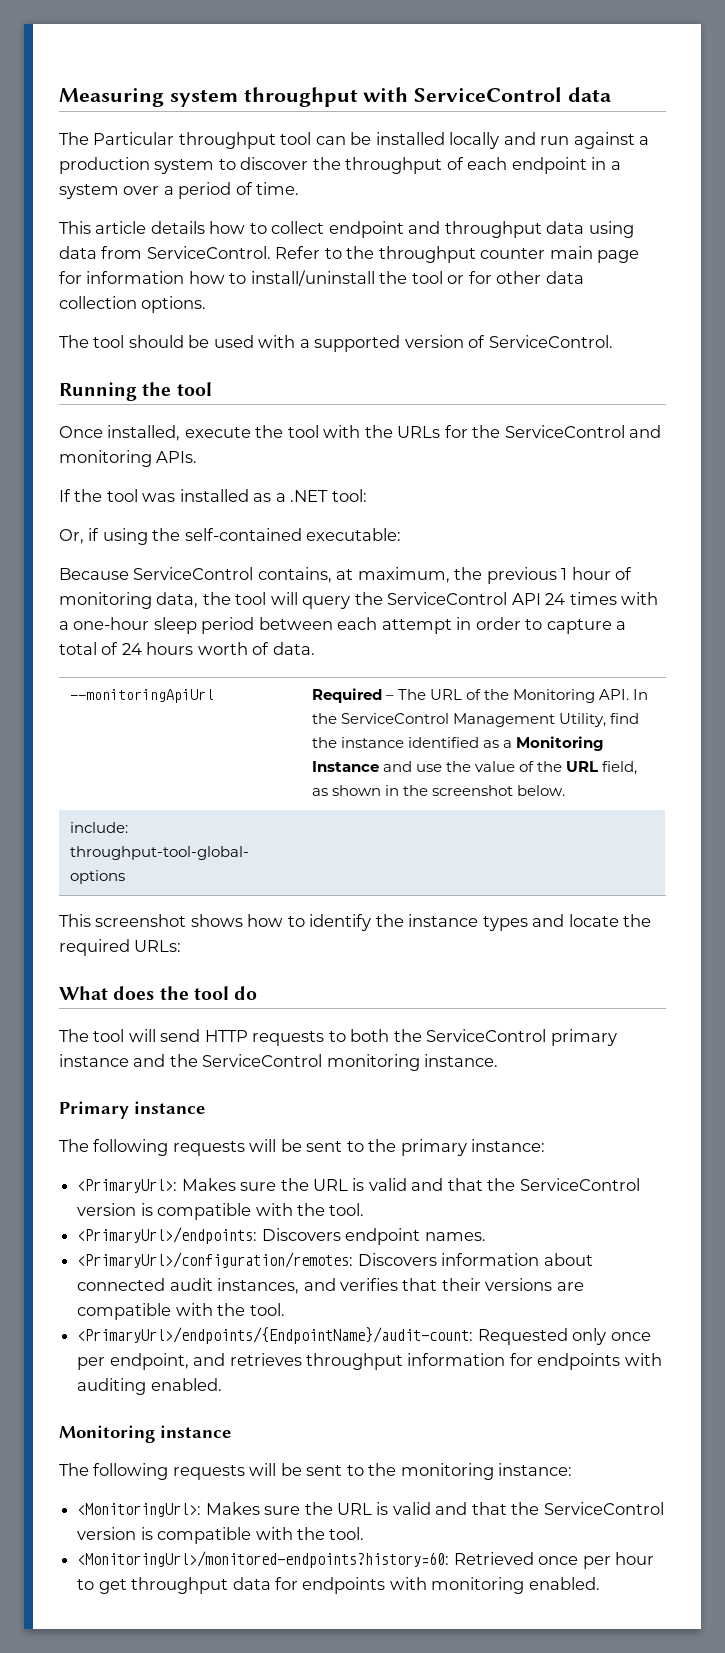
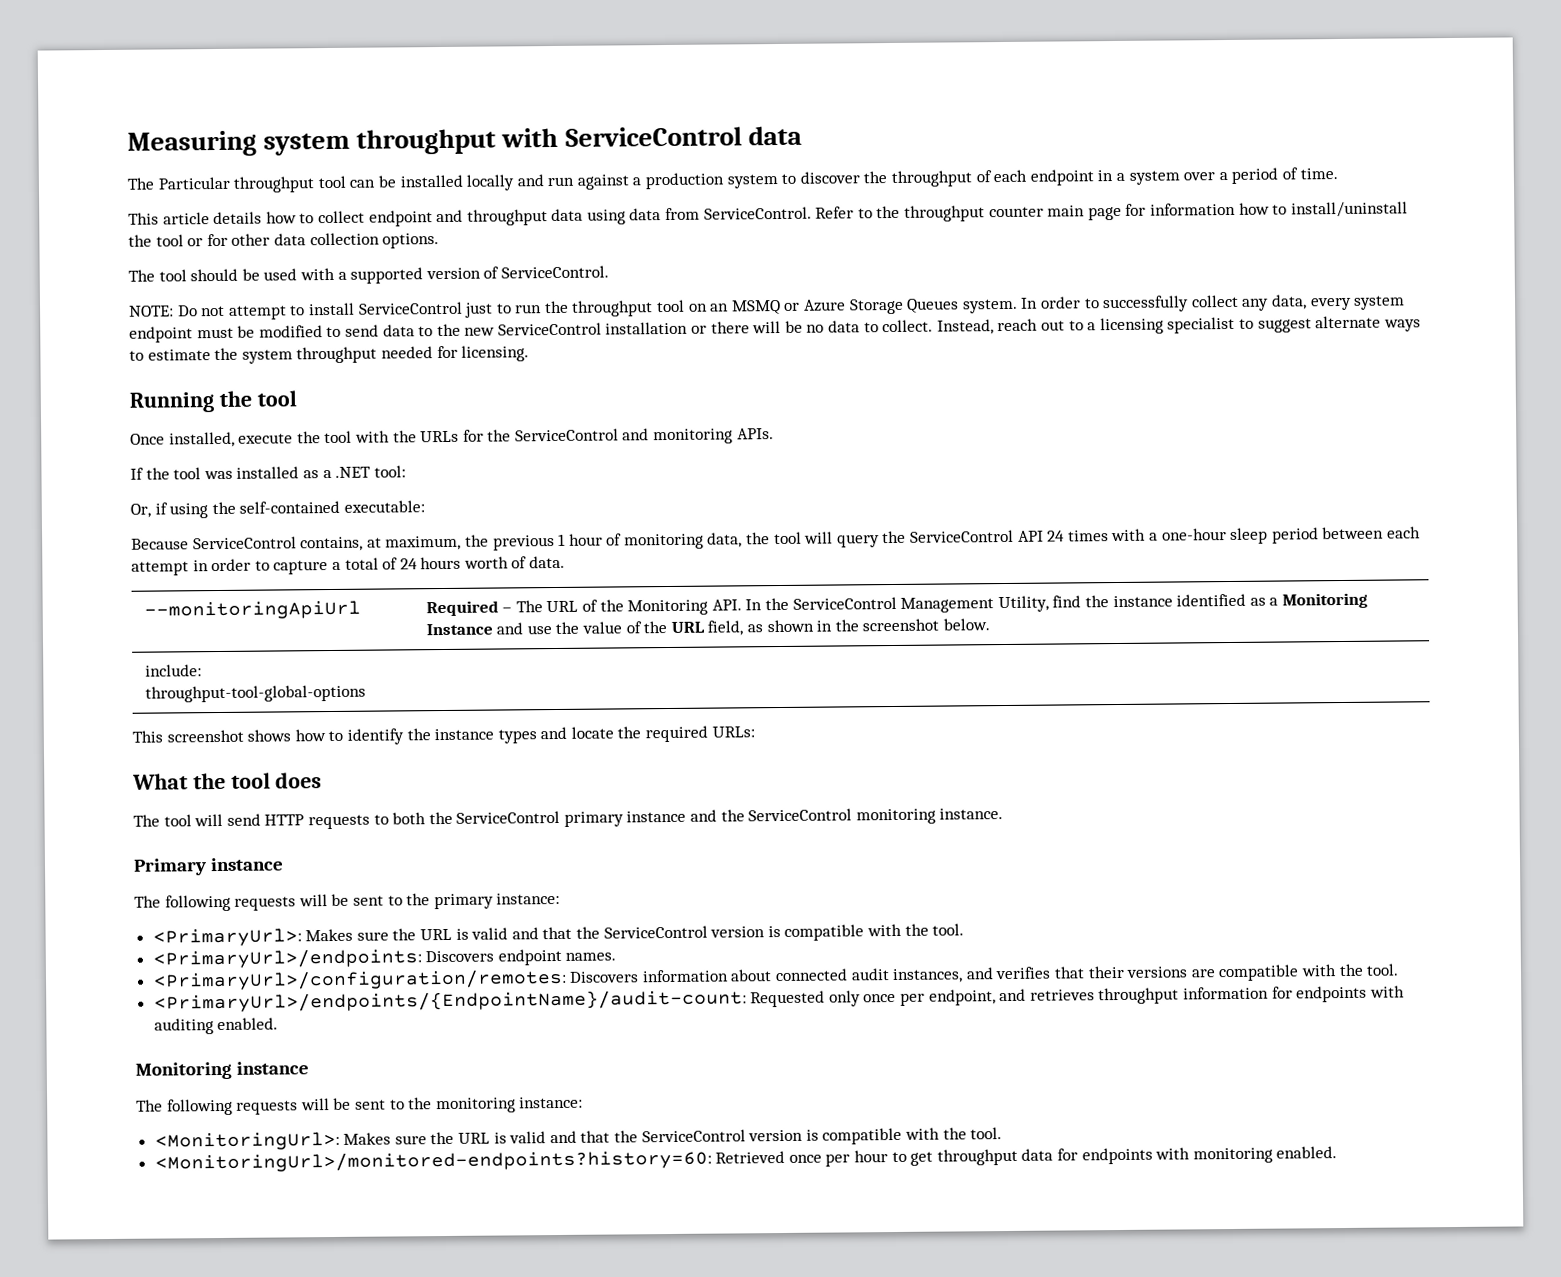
(613, 341) none -> [129,294,1406,320] [129,315,1421,343] [129,345,530,364] // NOTE: Do not attempt to install ServiceControl just to run the throughput tool on an MSMQ or Azure Storage Queues system. In order to successfully collect any data, every system endpoint must be modified to send data to the new ServiceControl installation or there will be no data to collect. Instead, reach out to a licensing specialist to suggest alternate ways to estimate the system throughput needed for licensing.
[113,986,258,1000] does the tool do -> [192,772,323,790] the tool does

